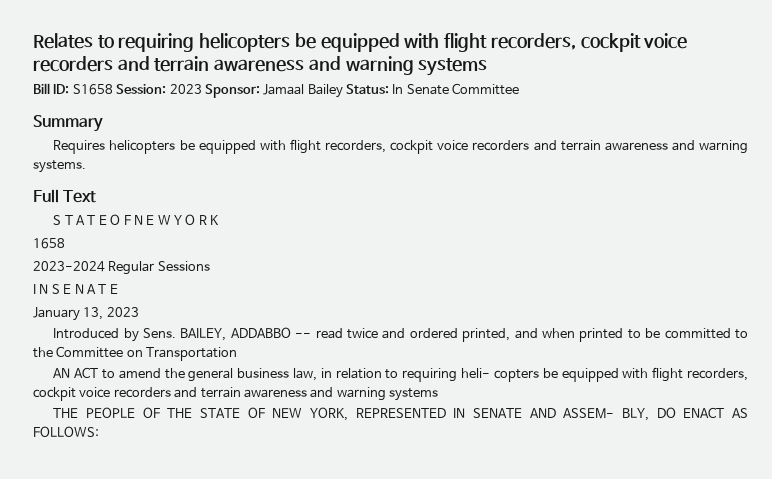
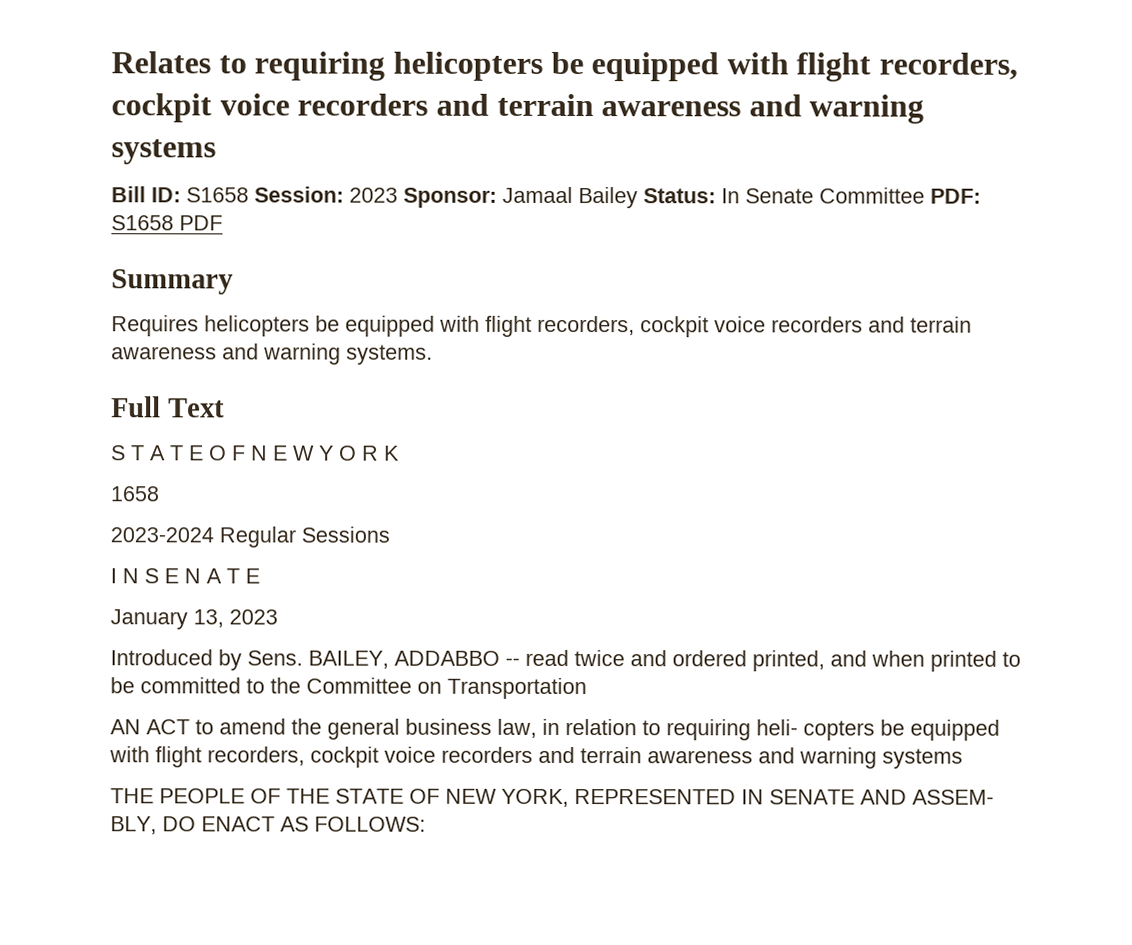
(520, 89) none -> [930,188,981,204] [111,215,223,231] PDF: S1658 PDF

